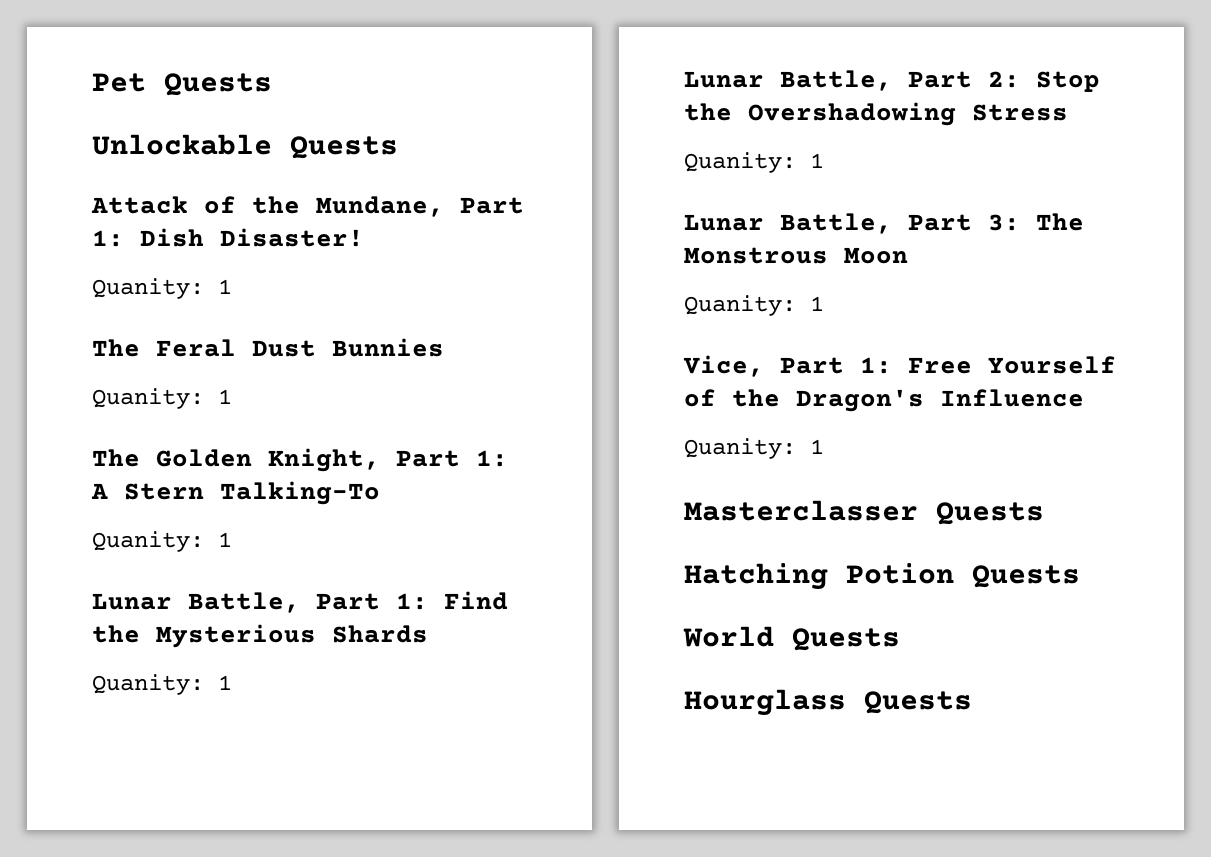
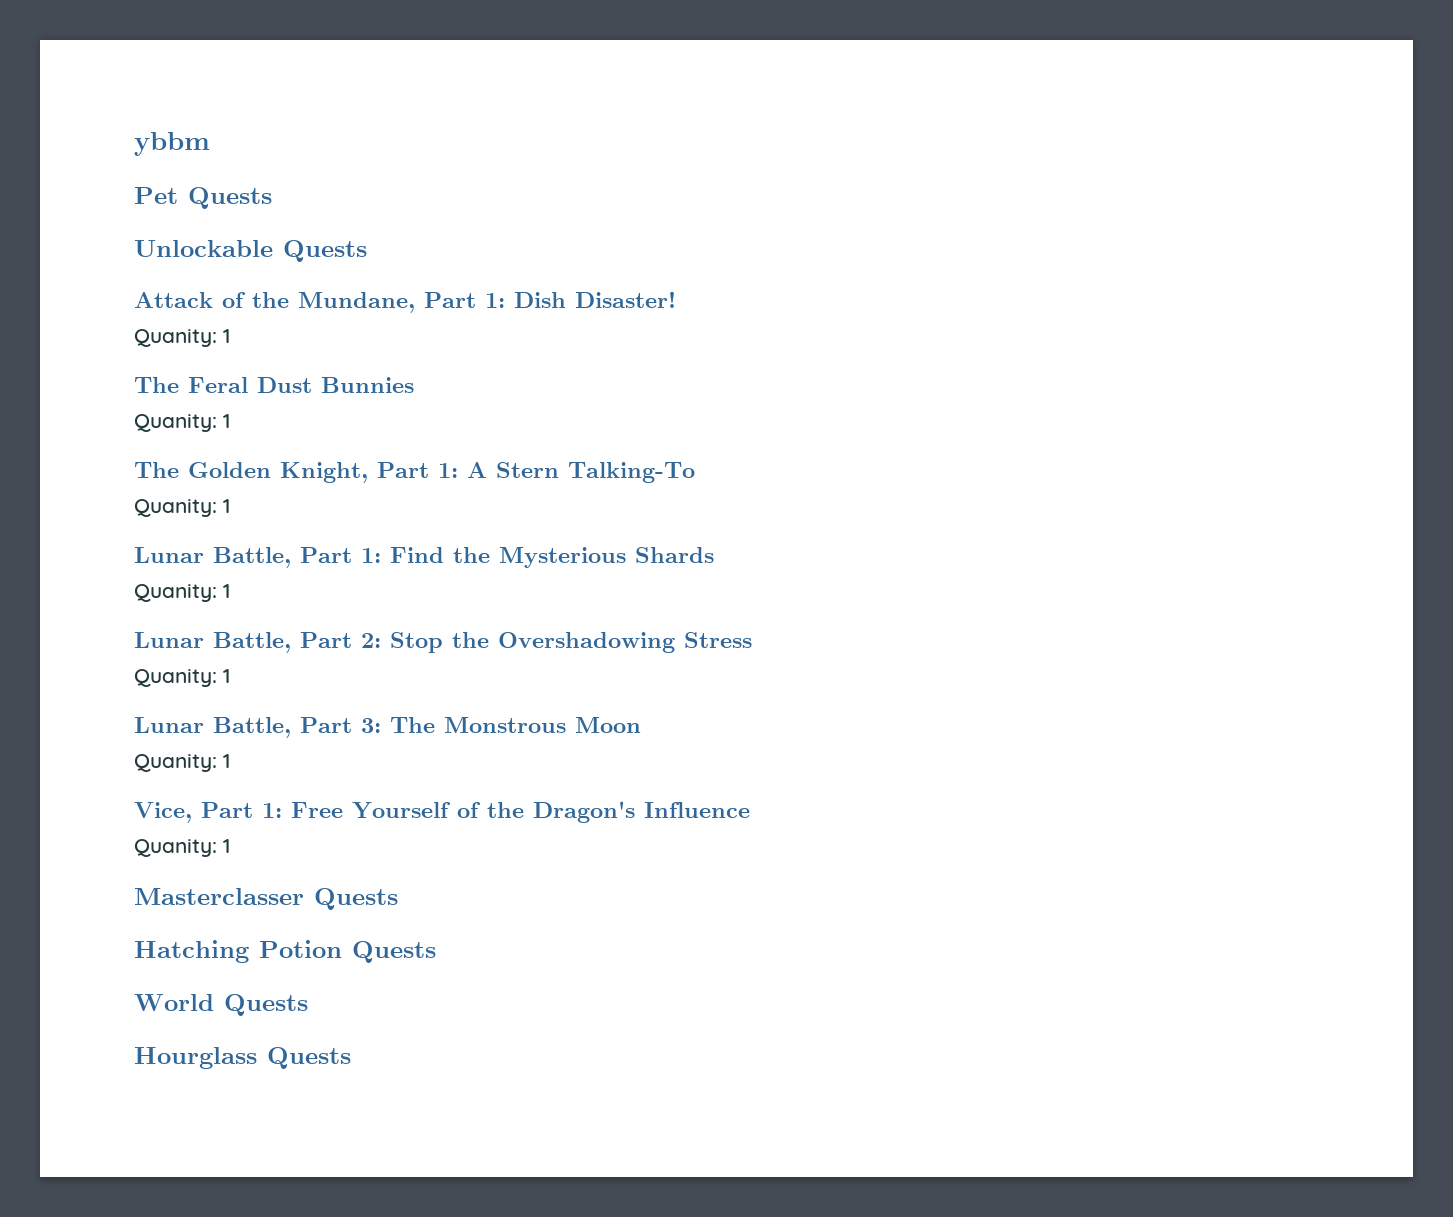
(92, 82) none -> [134,132,210,156] ybbm //

